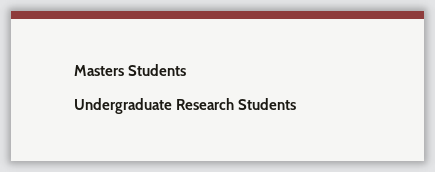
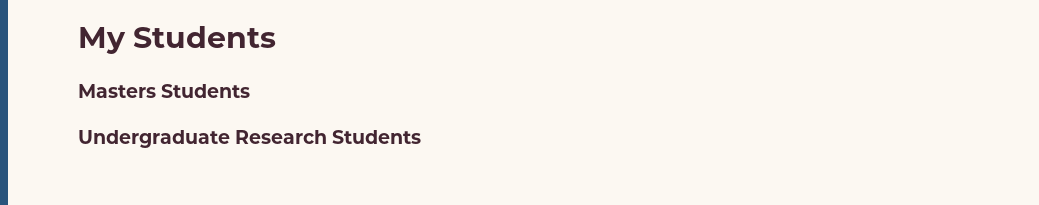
(74, 70) none -> [78,26,277,54] My Students //

